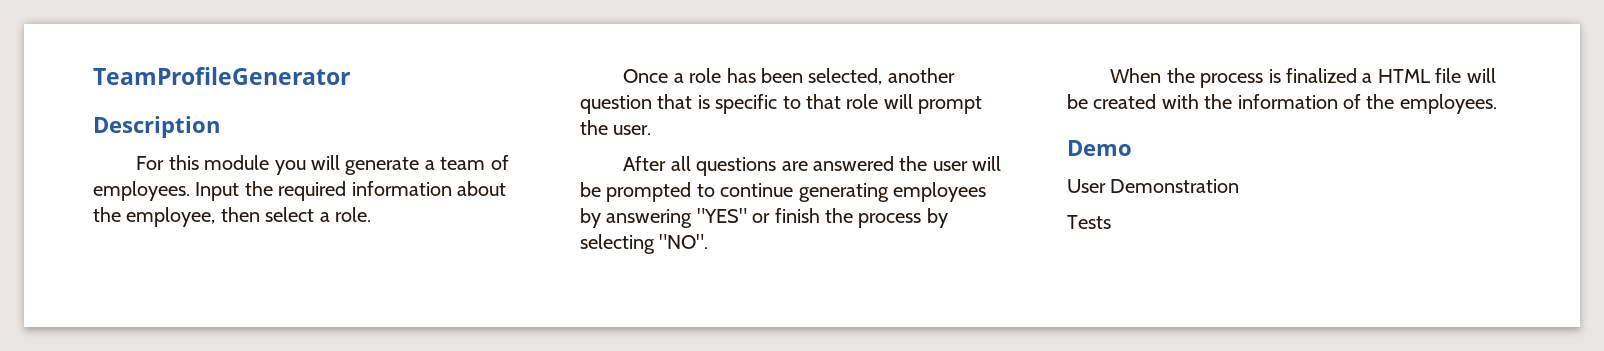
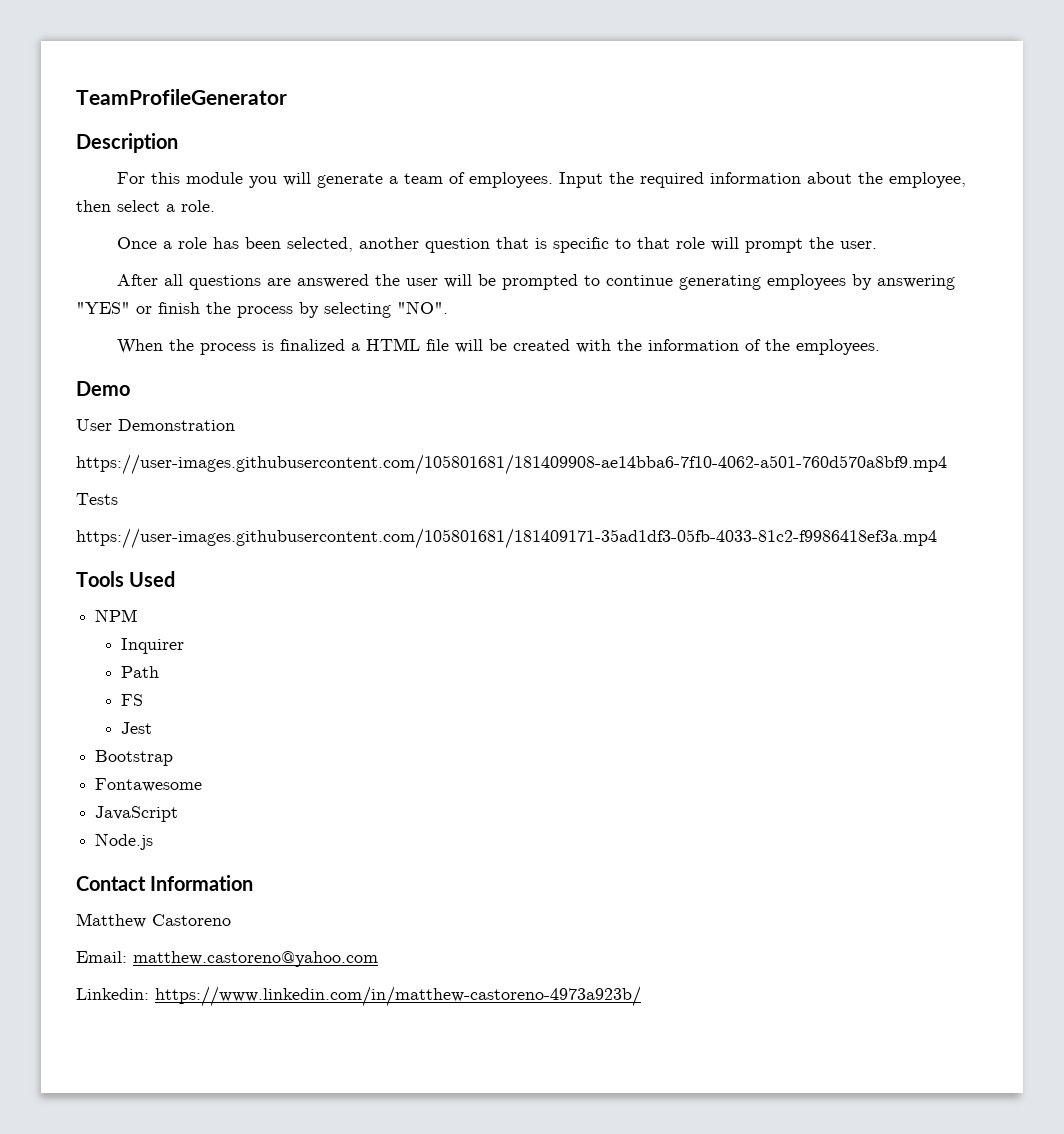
(1240, 186) none -> [76,454,947,475] // https://user-images.githubusercontent.com/105801681/181409908-ae14bba6-7f10-4062-a501-760d570a8bf9.mp4
(1111, 222) none -> [76,528,937,549] [76,571,176,587] [95,609,138,622] [121,638,185,654] [121,666,160,678] [121,694,144,706] [121,722,153,734] [95,750,174,766] [95,778,203,792] [95,806,179,822] [95,833,154,850] [76,875,254,891] [76,913,231,928] [76,951,378,967] [76,986,641,1007] // https://user-images.githubusercontent.com/105801681/181409171-35ad1df3-05fb-4033-81c2-f9986418ef3a.mp4 // Tools Used // NPM // Inquirer // Path // FS // Jest // Bootstrap // Fontawesome // JavaScript // Node.js // Contact Information // Matthew Castoreno // Email: matthew.castoreno@yahoo.com // Linkedin: https://www.linkedin.com/in/matthew-castoreno-4973a923b/

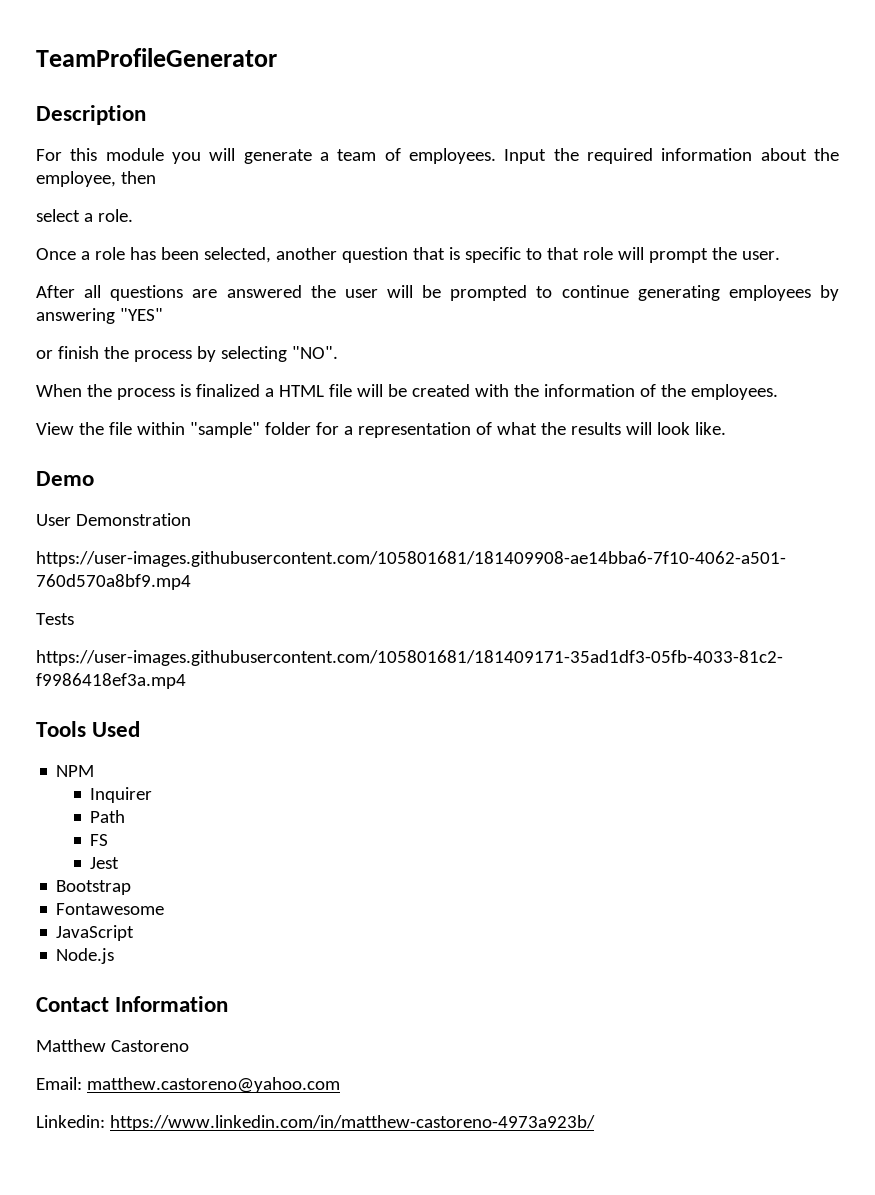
(111, 206) none -> (156, 177) //
(130, 308) none -> (163, 314) //
(880, 347) none -> [36,422,726,438] // View the file within "sample" folder for a representation of what the results will look like.

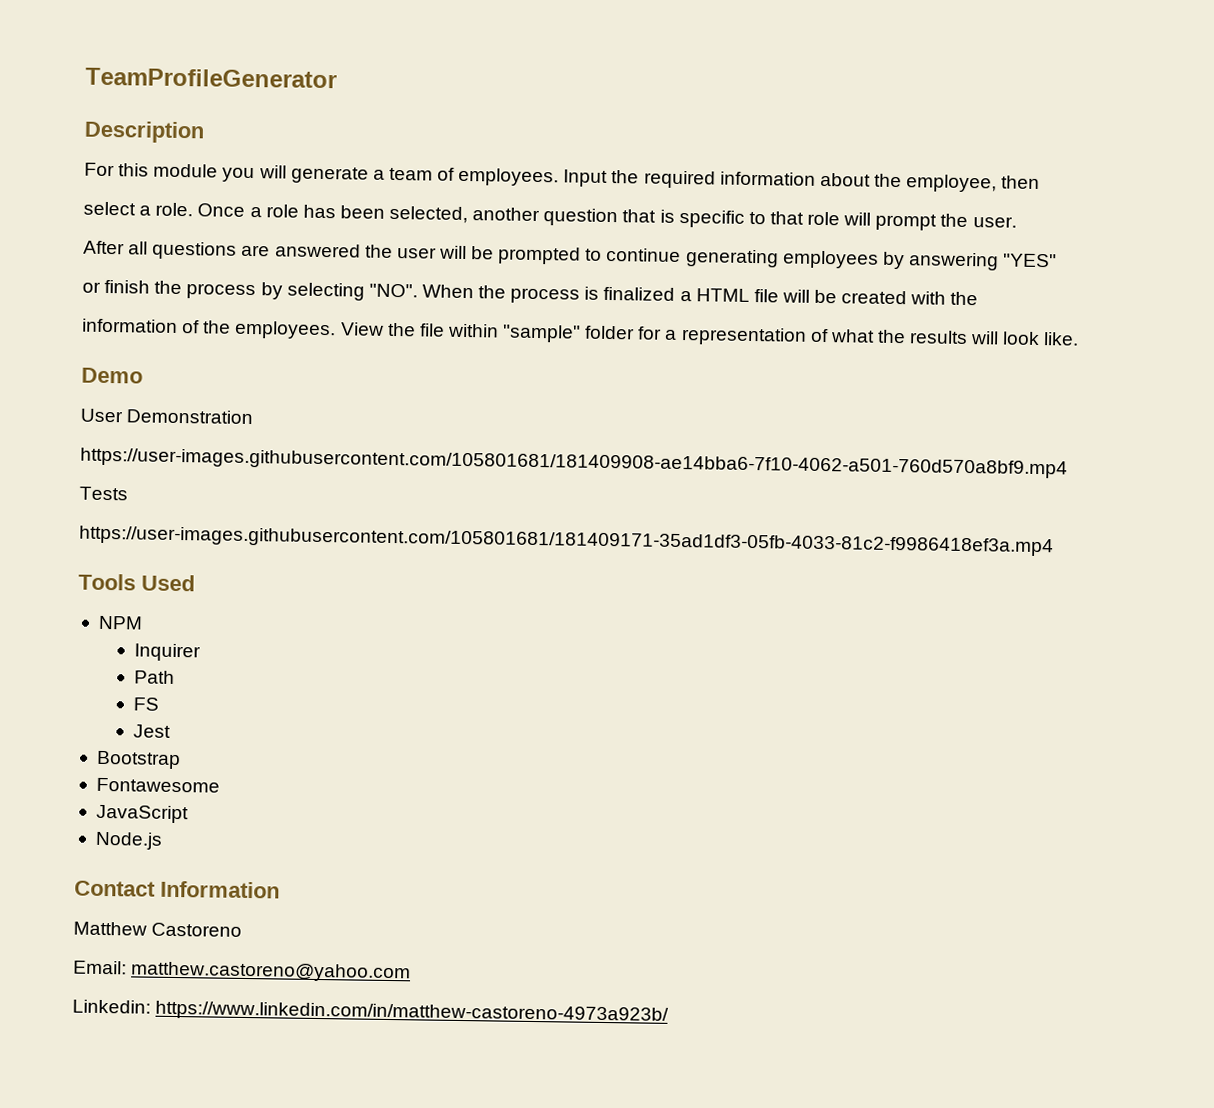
(133, 215) // -> (194, 209) none
(338, 352) // -> (418, 290) none
(539, 390) none -> (979, 298) //
(778, 392) // -> (337, 330) none

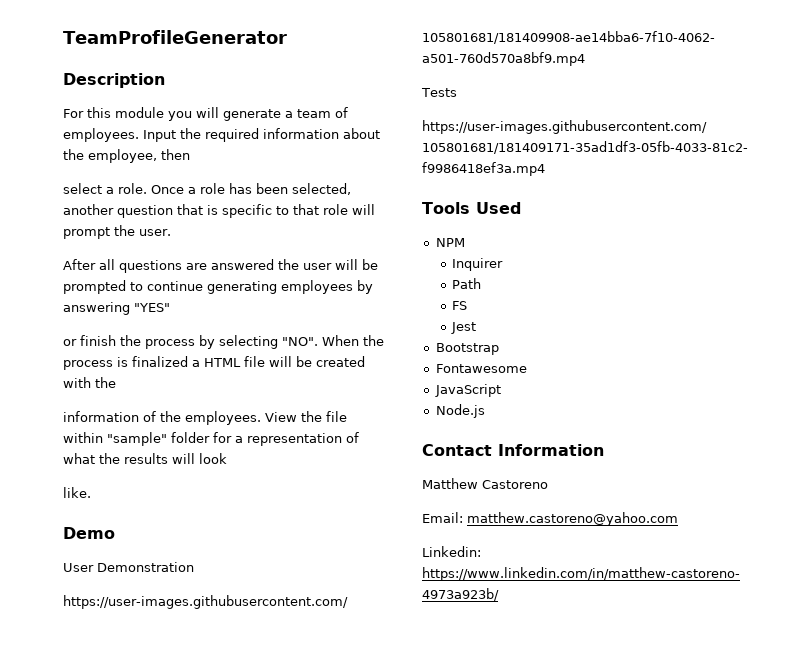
(1041, 338) none -> (227, 458) //

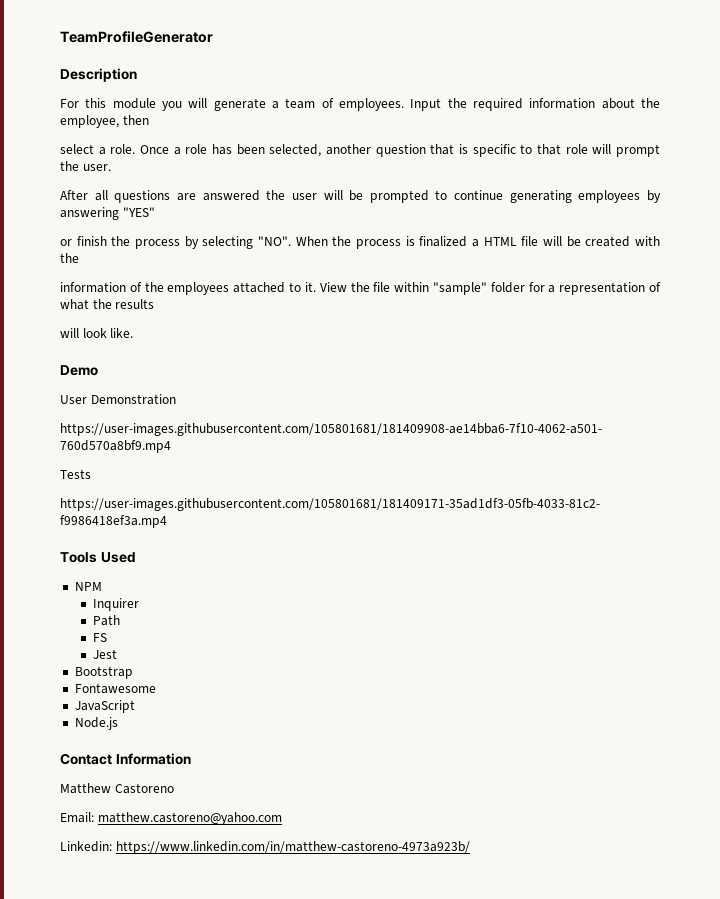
[185,411,261,425] employees. -> [167,282,316,295] employees attached to it.
(168, 458) none -> (155, 304) //
(227, 458) // -> (107, 333) none

